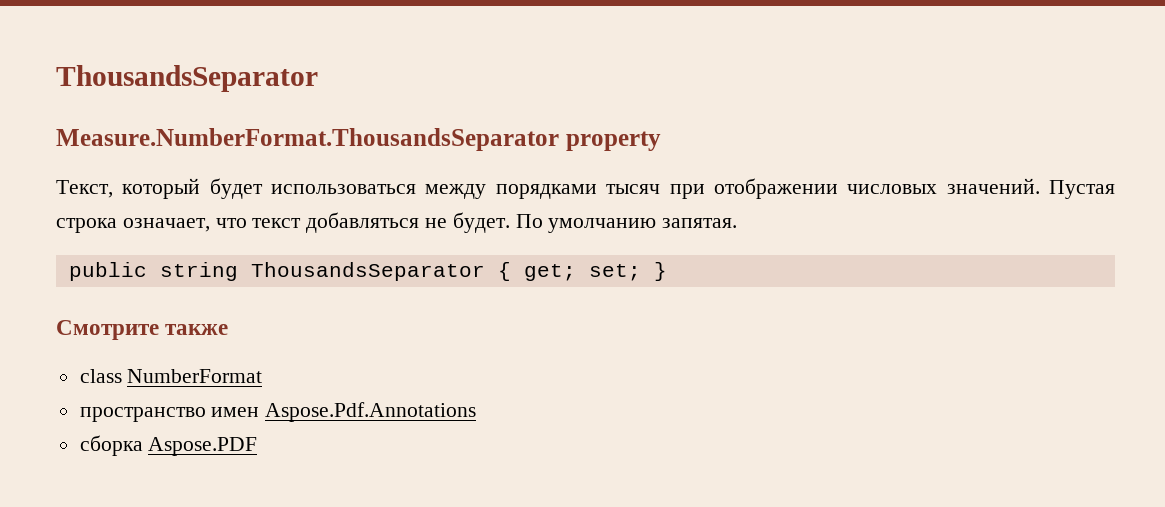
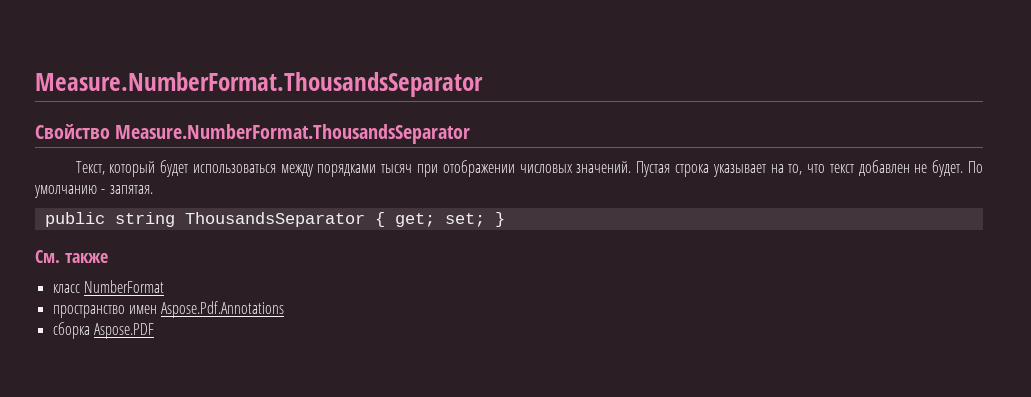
[56,65,318,92] [56,128,661,151] ThousandsSeparator // Measure.NumberFormat.ThousandsSeparator property -> [35,72,483,97] [35,124,471,144] Measure.NumberFormat.ThousandsSeparator // Свойство Measure.NumberFormat.ThousandsSeparator
[122,218,210,232] означает, -> [712,164,803,177] указывает на то,
[306,212,420,233] добавляться -> [858,160,910,176] добавлен
(657, 225) none -> [101,189,106,194] -
[56,320,159,340] Смотрите -> [35,250,60,263] См.
[79,369,122,383] class -> [52,284,80,293] класс

